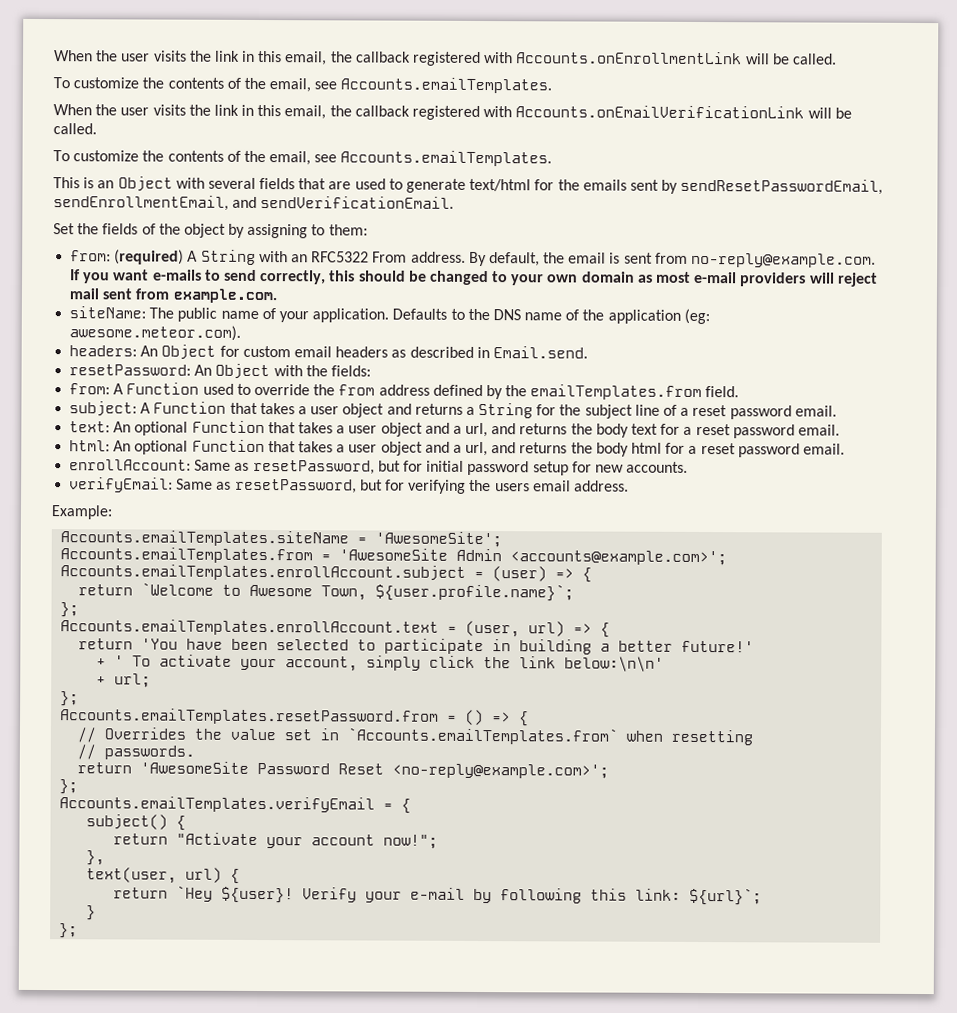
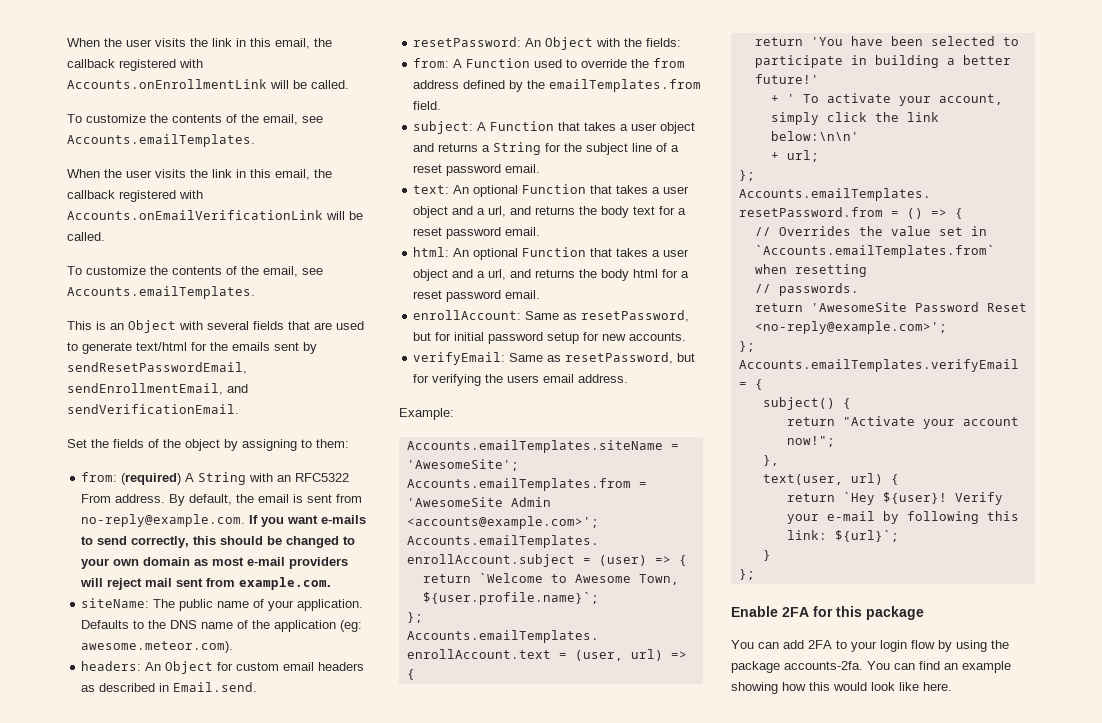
(79, 931) none -> [731,606,924,620] [731,640,1009,652] [731,661,1011,673] [731,682,952,694] // Enable 2FA for this package // You can add 2FA to your login flow by using the package accounts-2fa. You can find an example showing how this would look like here.

